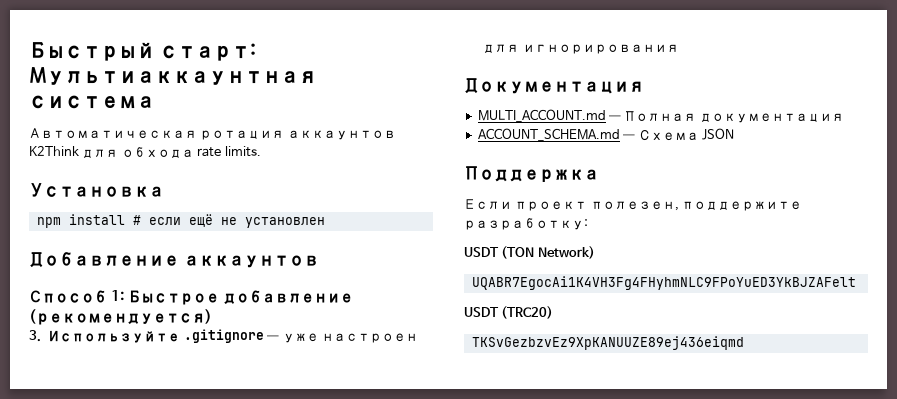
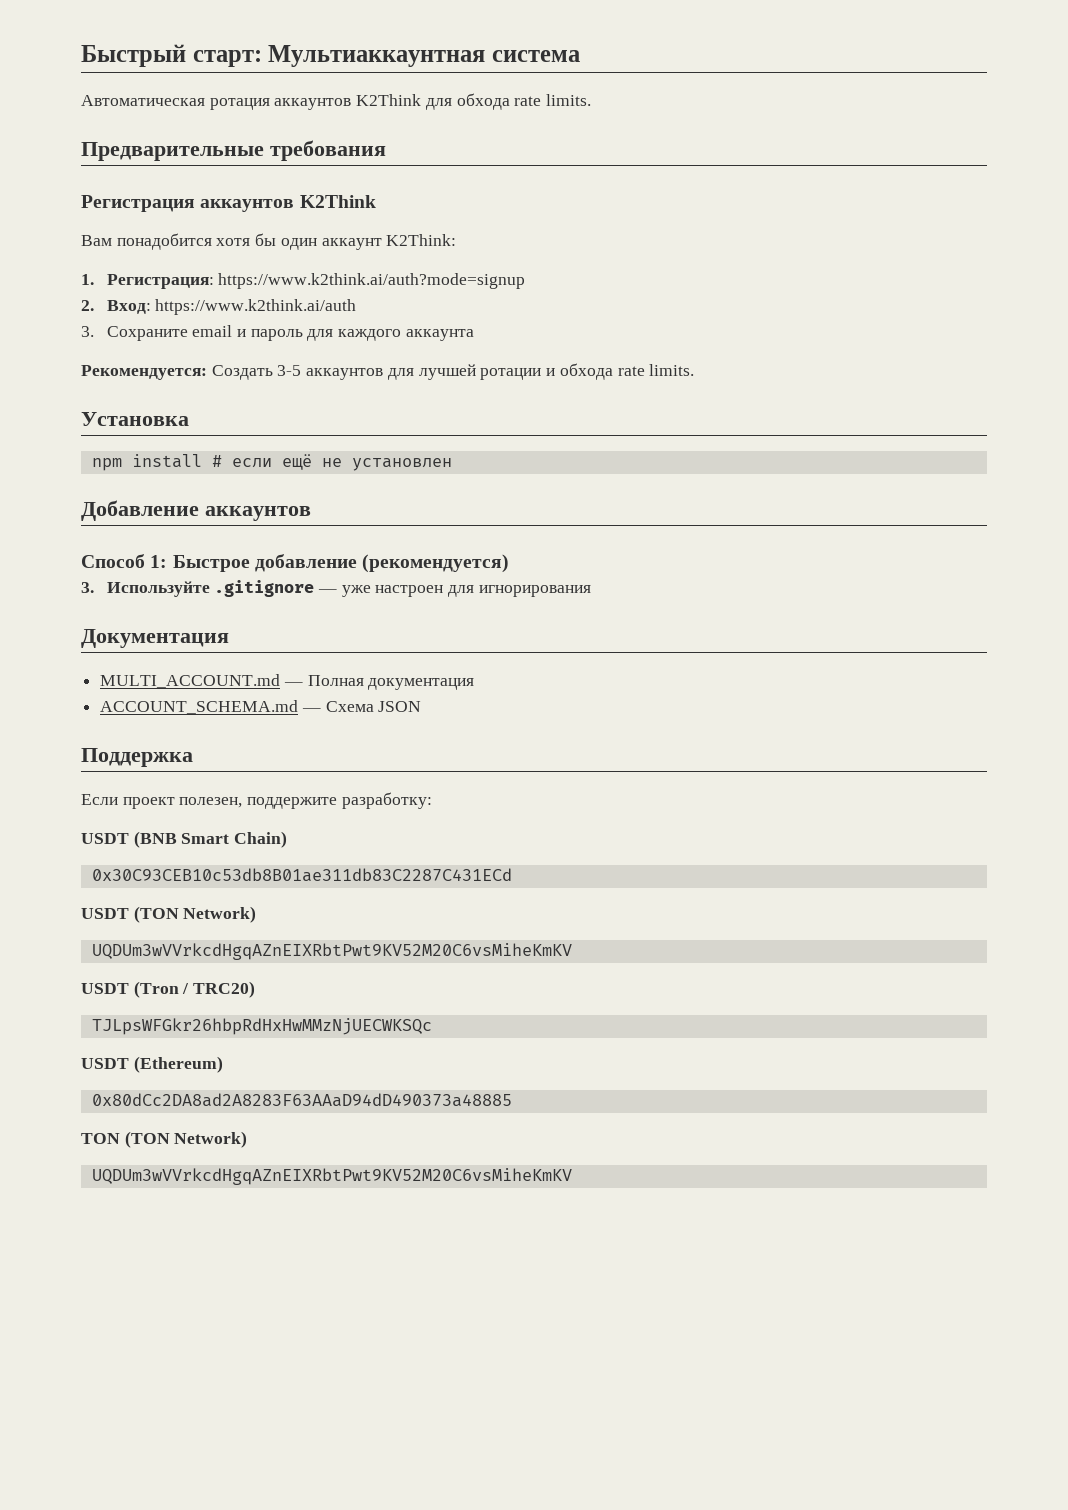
(261, 151) none -> [81,140,386,161] [81,195,376,212] [81,233,457,250] [81,273,526,289] [81,299,357,315] [81,325,474,341] [81,363,695,380] // Предварительные требования // Регистрация аккаунтов K2Think // Вам понадобится хотя бы один аккаунт K2Think: // 1. Регистрация: https://www.k2think.ai/auth?mode=signup // 2. Вход: https://www.k2think.ai/auth // 3. Сохраните email и пароль для каждого аккаунта // Рекомендуется: Создать 3-5 аккаунтов для лучшей ротации и обхода rate limits.
(588, 224) none -> [81,831,288,848] [91,868,512,882] // USDT (BNB Smart Chain) // 0x30C93CEB10c53db8B01ae311db83C2287C431ECd
[471,276,856,290] [464,306,554,319] [471,336,744,350] UQABR7EgocAi1K4VH3Fg4FHyhmNLC9FPoYuED3YkBJZAFelt // USDT (TRC20) // TKSvGezbzvEz9XpKANUUZE89ej436eiqmd -> [91,943,572,960] [81,981,256,998] [91,1018,432,1035] [81,1056,223,1073] [91,1093,512,1107] [81,1131,248,1148] [91,1168,572,1185] UQDUm3wVVrkcdHgqAZnEIXRbtPwt9KV52M20C6vsMiheKmKV // USDT (Tron / TRC20) // TJLpsWFGkr26hbpRdHxHwMMzNjUECWKSQc // USDT (Ethereum) // 0x80dCc2DA8ad2A8283F63AAaD94dD490373a48885 // TON (TON Network) // UQDUm3wVVrkcdHgqAZnEIXRbtPwt9KV52M20C6vsMiheKmKV

